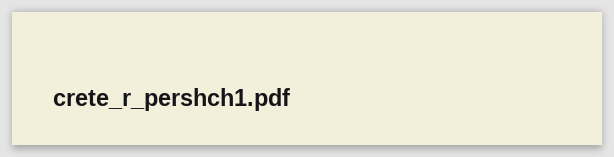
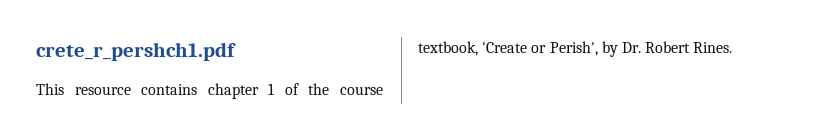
(290, 99) none -> [36,83,383,99] [418,41,733,57] // This resource contains chapter 1 of the course textbook, 'Create or Perish', by Dr. Robert Rines.

